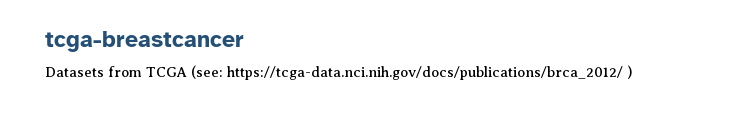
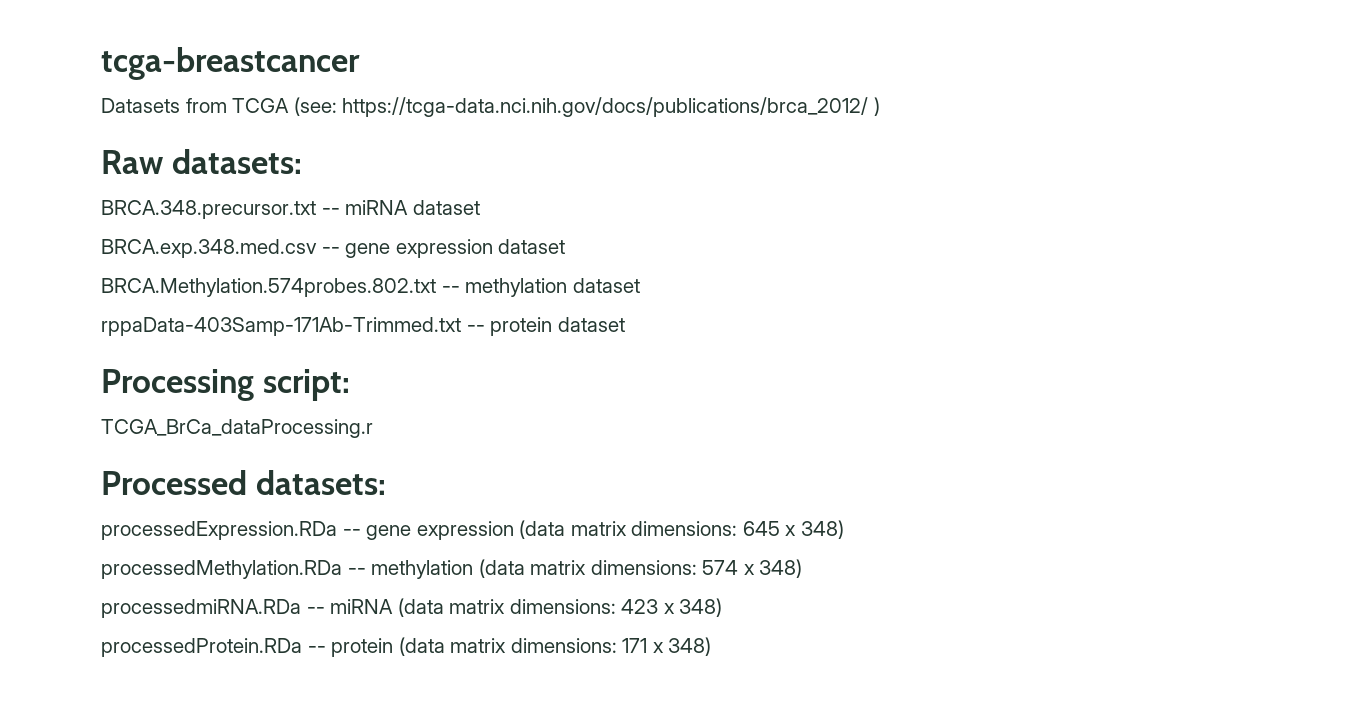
(632, 72) none -> [101,149,303,174] [101,200,480,219] [101,239,566,258] [101,278,640,297] [101,317,625,336] [101,369,351,401] [101,419,373,438] [101,470,387,495] [101,520,844,540] [101,559,803,579] [101,598,723,618] [101,637,712,657] // Raw datasets: // BRCA.348.precursor.txt -- miRNA dataset // BRCA.exp.348.med.csv -- gene expression dataset // BRCA.Methylation.574probes.802.txt -- methylation dataset // rppaData-403Samp-171Ab-Trimmed.txt -- protein dataset // Processing script: // TCGA_BrCa_dataProcessing.r // Processed datasets: // processedExpression.RDa -- gene expression (data matrix dimensions: 645 x 348) // processedMethylation.RDa -- methylation (data matrix dimensions: 574 x 348) // processedmiRNA.RDa -- miRNA (data matrix dimensions: 423 x 348) // processedProtein.RDa -- protein (data matrix dimensions: 171 x 348)

